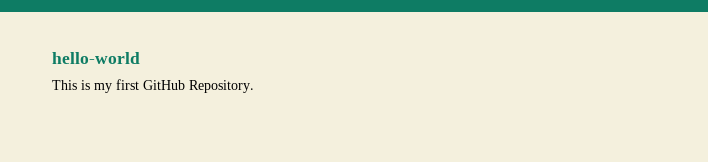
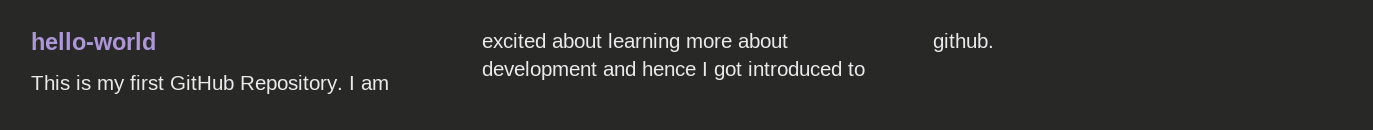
(254, 86) none -> [349,76,389,90] [482,33,788,52] [482,61,865,80] [933,33,994,52] I am excited about learning more about development and hence I got introduced to github.

